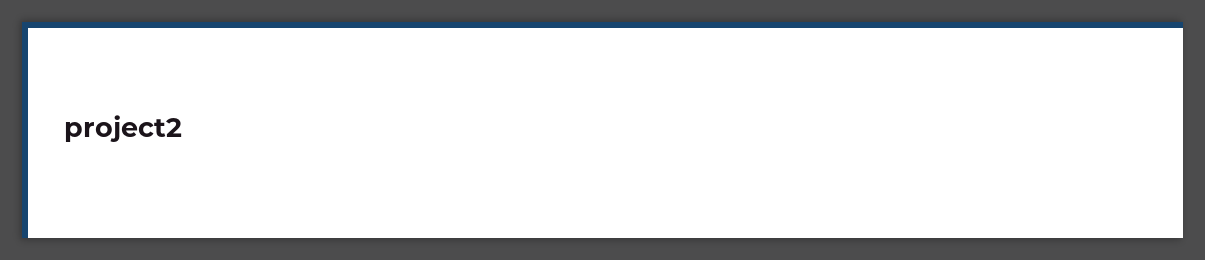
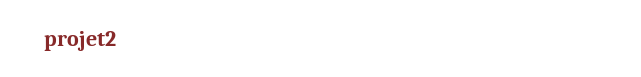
[64,115,182,142] project2 -> [44,31,116,51] projet2

